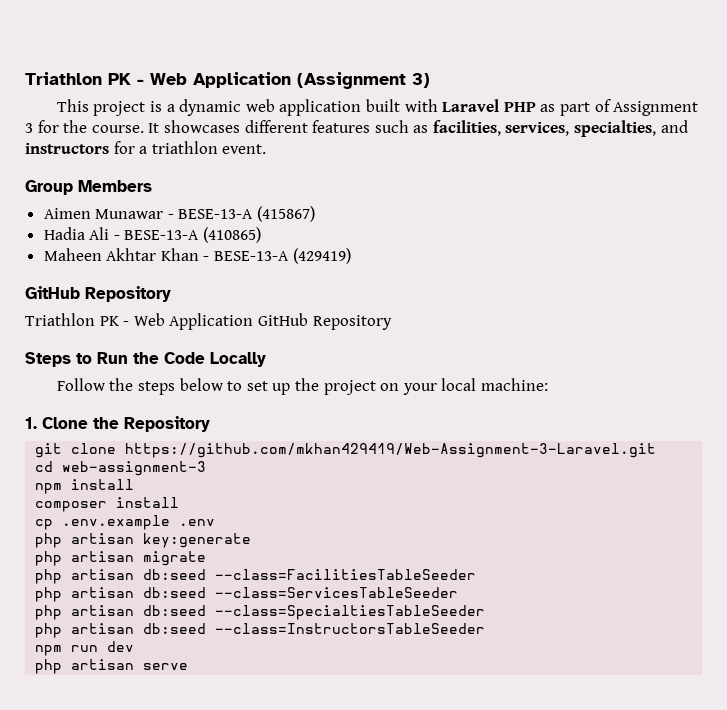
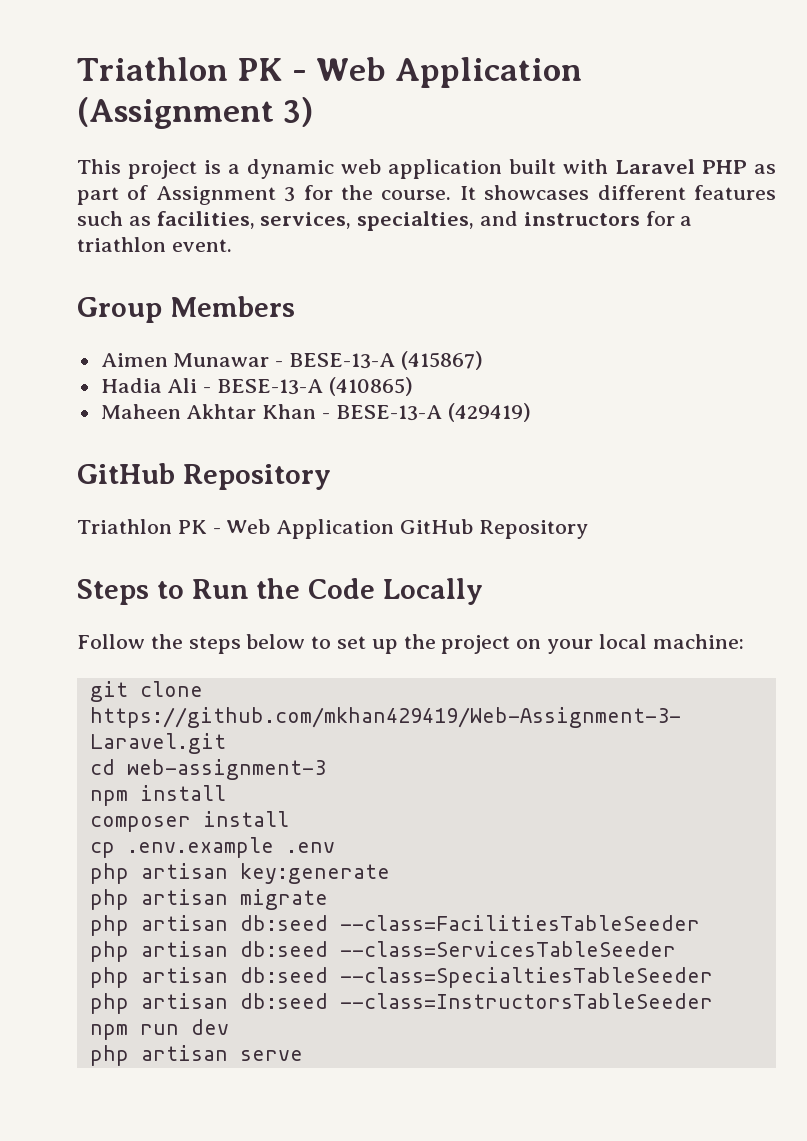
[25,416,210,432] // 1. Clone the Repository -> (744, 641) none

